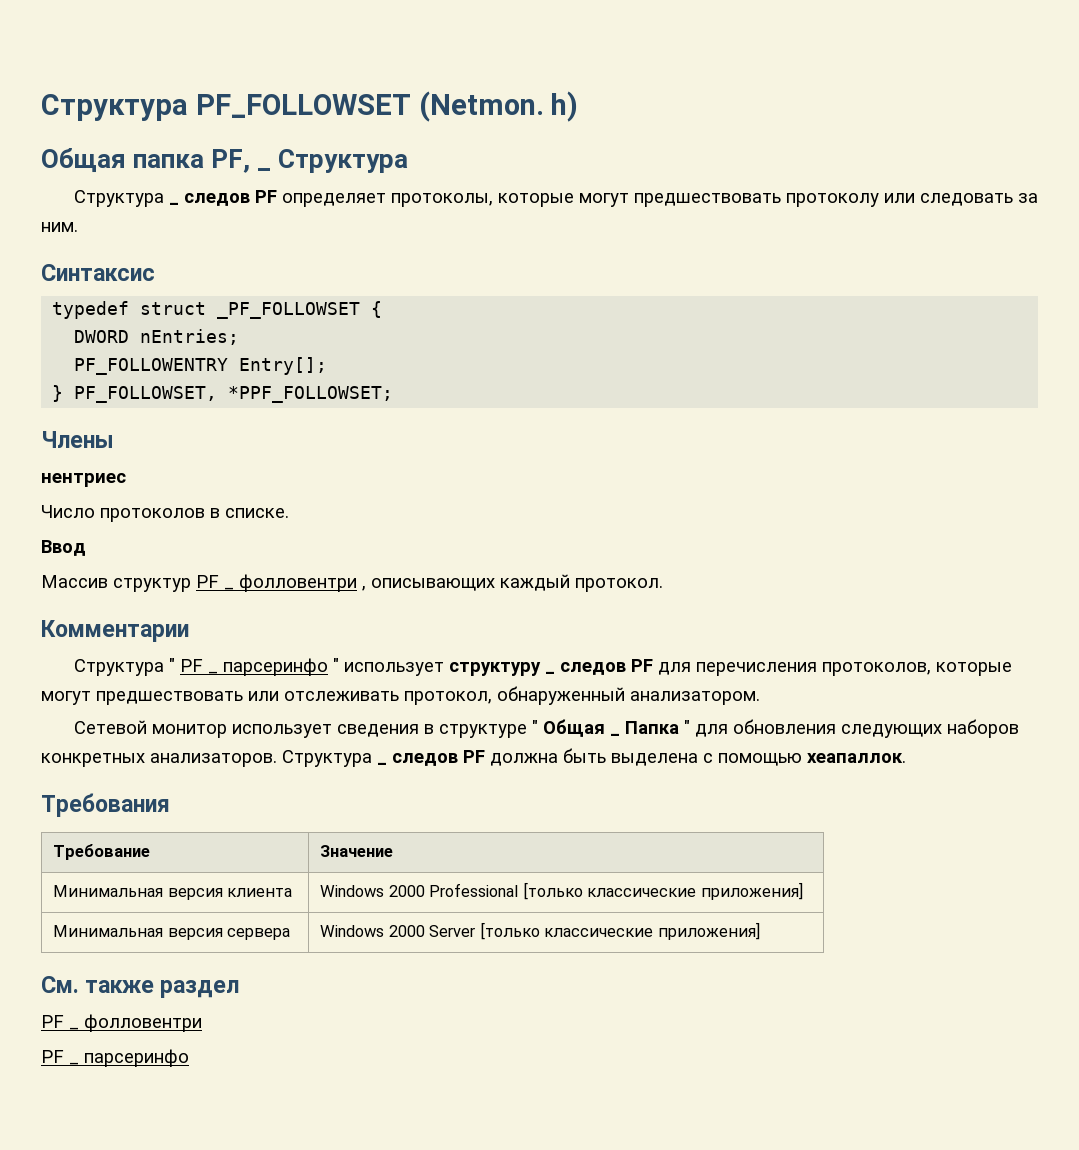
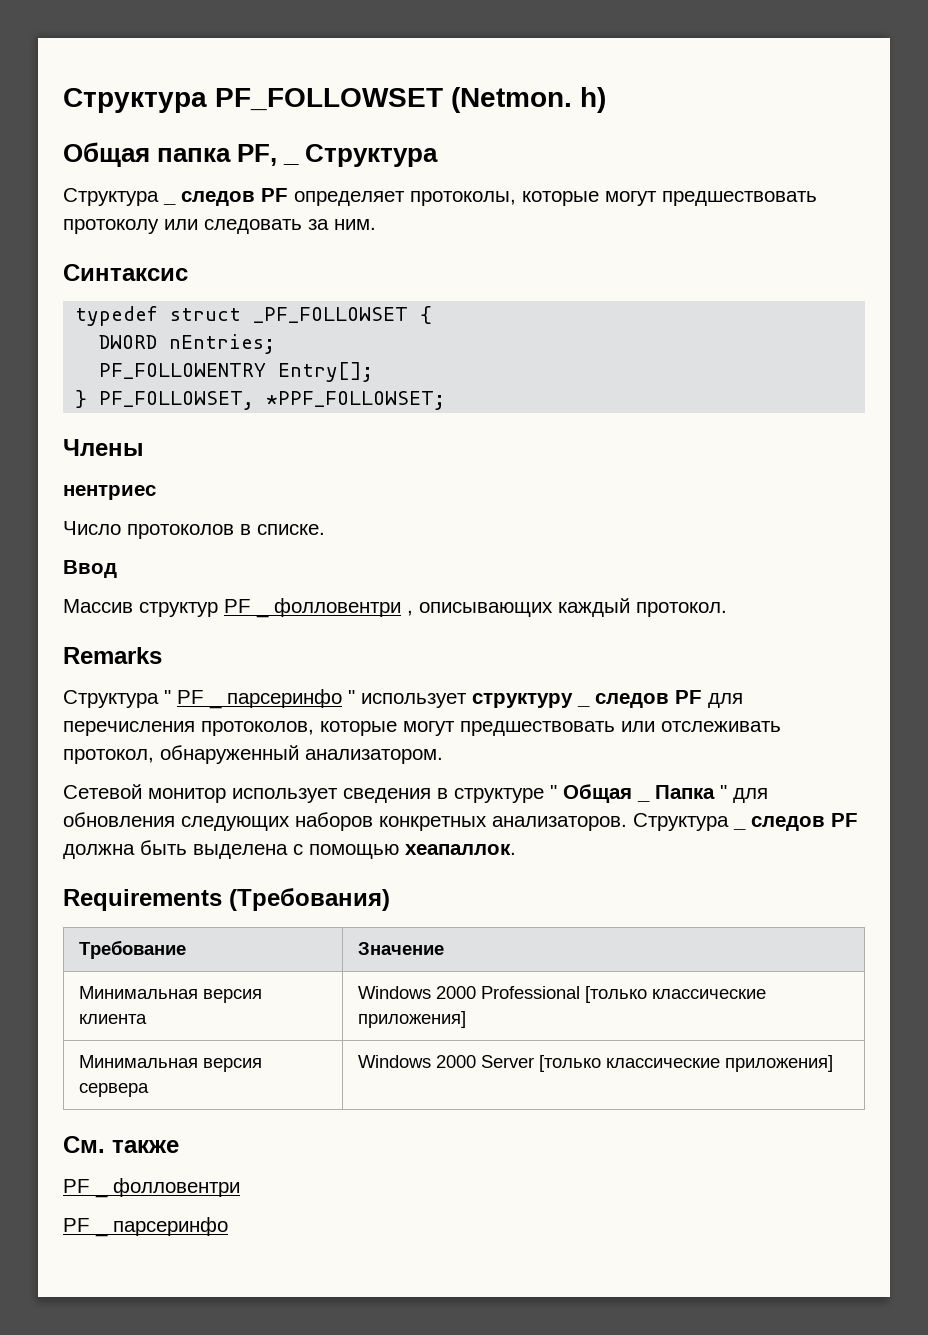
[41,620,189,642] Комментарии -> [63,647,162,664] Remarks
[41,793,170,817] Требования -> [63,888,390,911] Requirements (Требования)
[160,980,240,998] раздел -> (179, 1146) none

